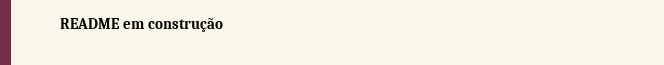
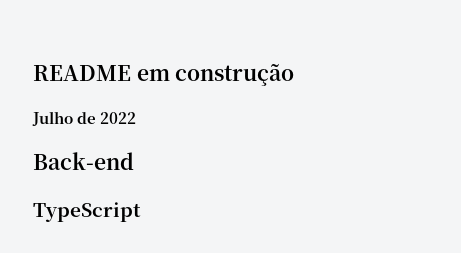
(224, 25) none -> [32,111,137,126] [33,152,134,170] [33,202,141,222] // Julho de 2022 // Back-end // TypeScript

